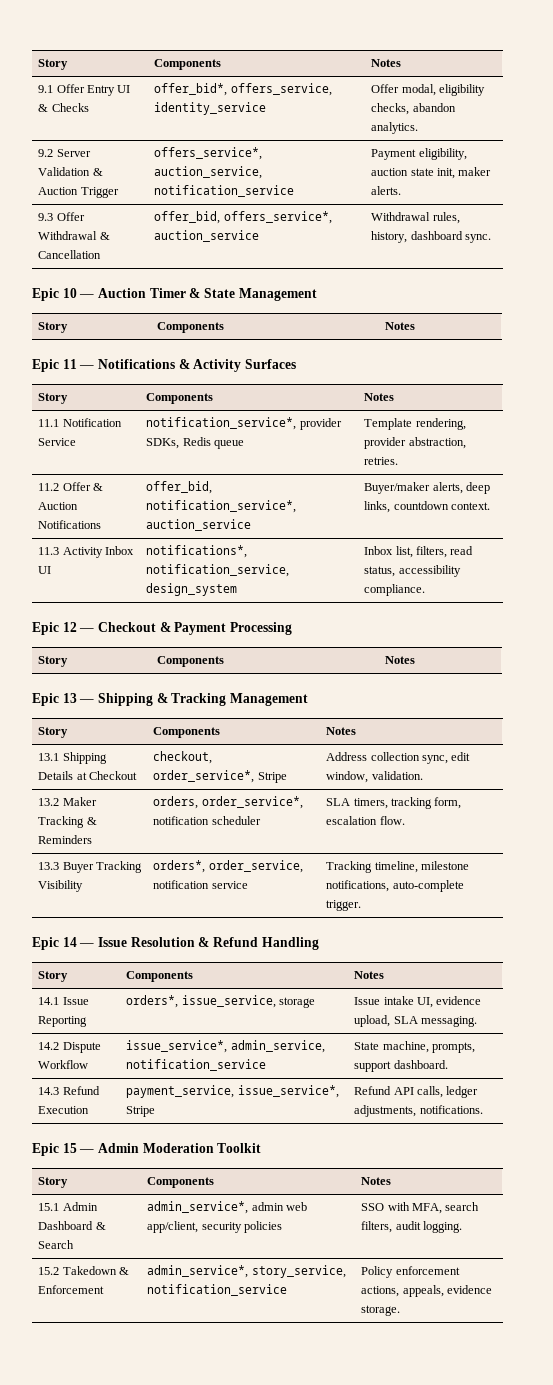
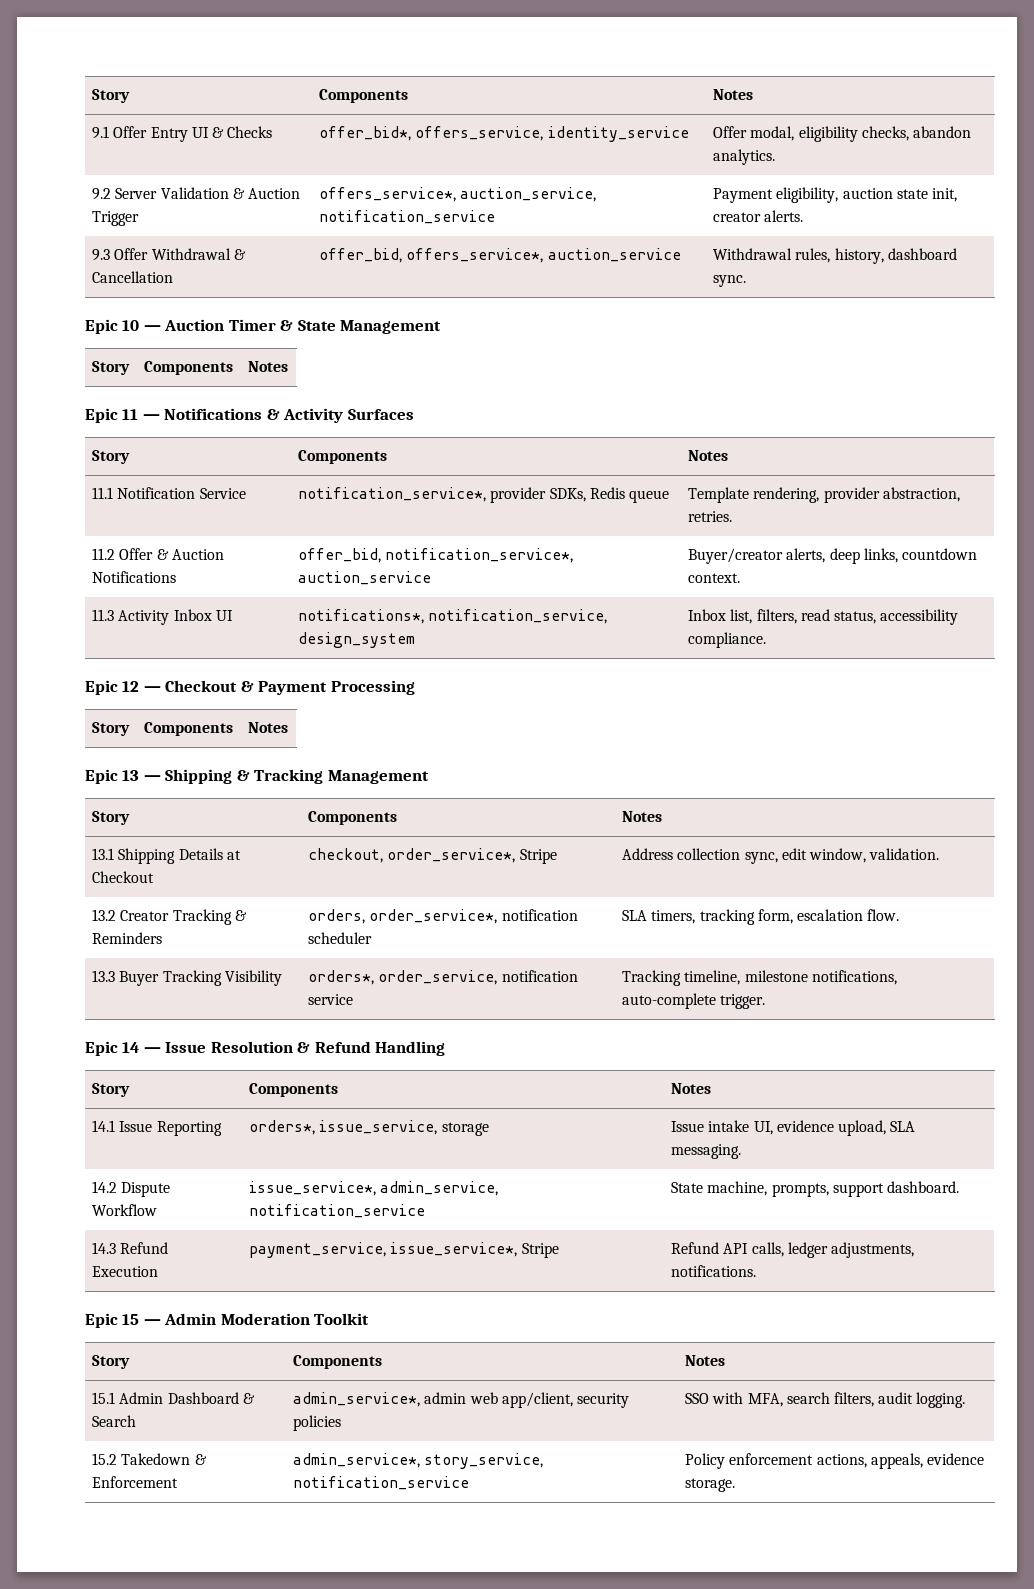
[458,167,492,176] maker -> [713,212,762,222] creator
[364,482,431,494] Buyer/maker -> [688,548,784,564] Buyer/creator
[62,797,97,806] Maker -> [120,910,170,921] Creator

